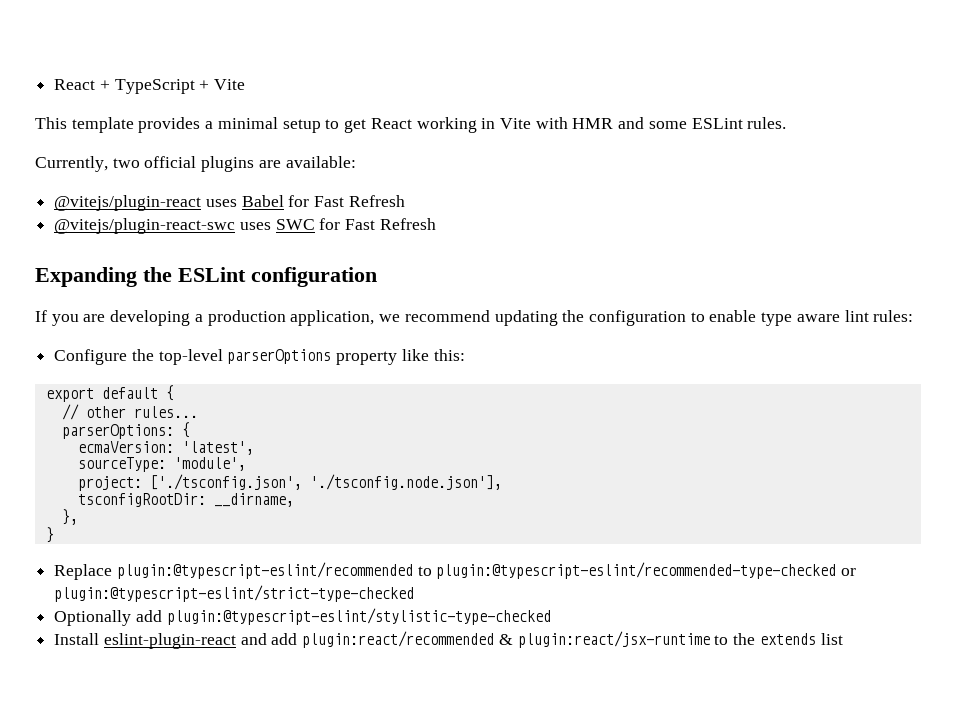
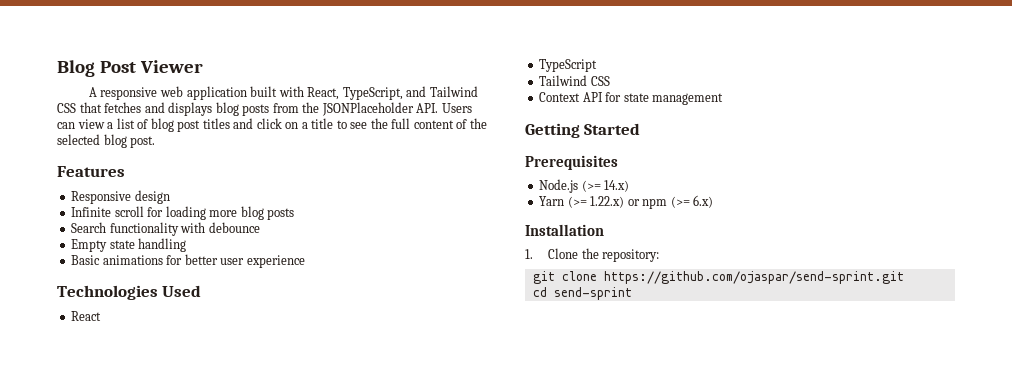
[54,79,110,90] React + -> [57,60,203,77] [88,86,478,100] [57,102,472,116] [57,118,487,132] [57,134,156,148] [57,166,125,177] [71,190,170,204] [71,206,295,220] [71,222,260,236] [71,238,187,252] [71,254,305,268] [57,285,202,300] [71,311,102,321] Blog Post Viewer // A responsive web application built with React, TypeScript, and Tailwind CSS that fetches and displays blog posts from the JSONPlaceholder API. Users can view a list of blog post titles and click on a title to see the full content of the selected blog post. // Features // Responsive design // Infinite scroll for loading more blog posts // Search functionality with debounce // Empty state handling // Basic animations for better user experience // Technologies Used // React //
[199,79,246,90] [35,117,787,133] [35,156,356,172] [54,195,405,211] [54,218,436,234] [35,267,377,287] [35,310,914,326] [54,349,465,365] [45,385,174,402] [61,404,198,420] [61,422,190,439] [77,441,254,455] [77,457,246,472] [77,474,502,491] [77,493,294,507] [61,509,78,525] [45,527,54,543] [54,562,857,580] [54,585,415,602] [54,608,551,626] [54,631,843,649] + Vite // This template provides a minimal setup to get React working in Vite with HMR and some ESLint rules. // Currently, two official plugins are available: // @vitejs/plugin-react uses Babel for Fast Refresh // @vitejs/plugin-react-swc uses SWC for Fast Refresh // Expanding the ESLint configuration // If you are developing a production application, we recommend updating the configuration to enable type aware lint rules: // Configure the top-level parserOptions property like this: // export default { // // other rules... // parserOptions: { // ecmaVersion: 'latest', // sourceType: 'module', // project: ['./tsconfig.json', './tsconfig.node.json'], // tsconfigRootDir: __dirname, // }, // } // Replace plugin:@typescript-eslint/recommended to plugin:@typescript-eslint/recommended-type-checked or plugin:@typescript-eslint/strict-type-checked // Optionally add plugin:@typescript-eslint/stylistic-type-checked // Install eslint-plugin-react and add plugin:react/recommended & plugin:react/jsx-runtime to the extends list -> [539,75,610,86] [539,92,724,105] [525,123,641,138] [525,155,618,170] [539,179,630,193] [539,195,714,209] [525,224,604,236] [525,248,660,262] [532,271,904,284] [532,287,632,300] // Tailwind CSS // Context API for state management // Getting Started // Prerequisites // Node.js (>= 14.x) // Yarn (>= 1.22.x) or npm (>= 6.x) // Installation // 1. Clone the repository: // git clone https://github.com/ojaspar/send-sprint.git // cd send-sprint

